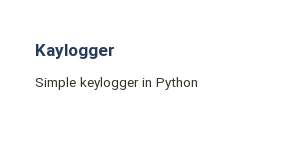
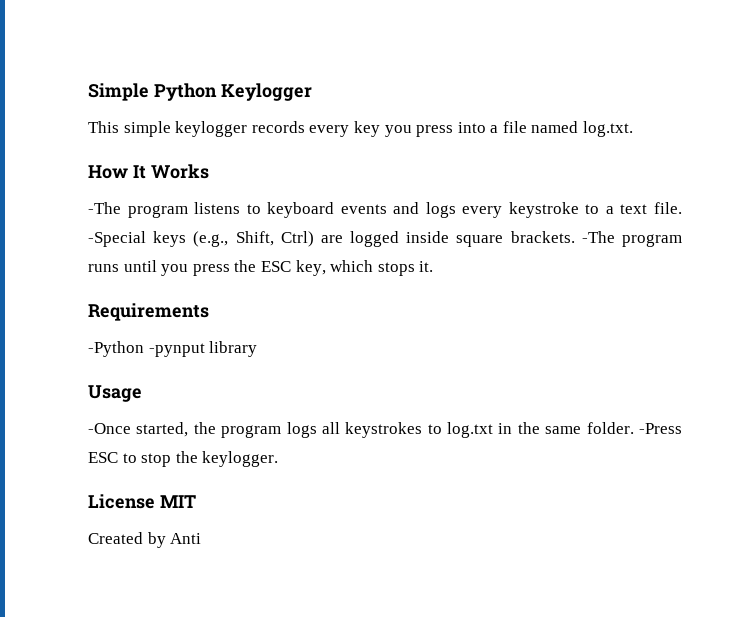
[35,44,115,59] [35,77,198,90] Kaylogger // Simple keylogger in Python -> [88,83,312,101] [88,121,634,137] [88,164,209,179] [88,202,682,218] [88,231,682,247] [88,260,434,276] [88,303,209,321] [88,341,258,357] [88,385,142,402] [88,422,682,438] [88,451,279,467] [88,494,196,509] [88,532,202,548] Simple Python Keylogger // This simple keylogger records every key you press into a file named log.txt. // How It Works // -The program listens to keyboard events and logs every keystroke to a text file. -Special keys (e.g., Shift, Ctrl) are logged inside square brackets. -The program runs until you press the ESC key, which stops it. // Requirements // -Python -pynput library // Usage // -Once started, the program logs all keystrokes to log.txt in the same folder. -Press ESC to stop the keylogger. // License MIT // Created by Anti

